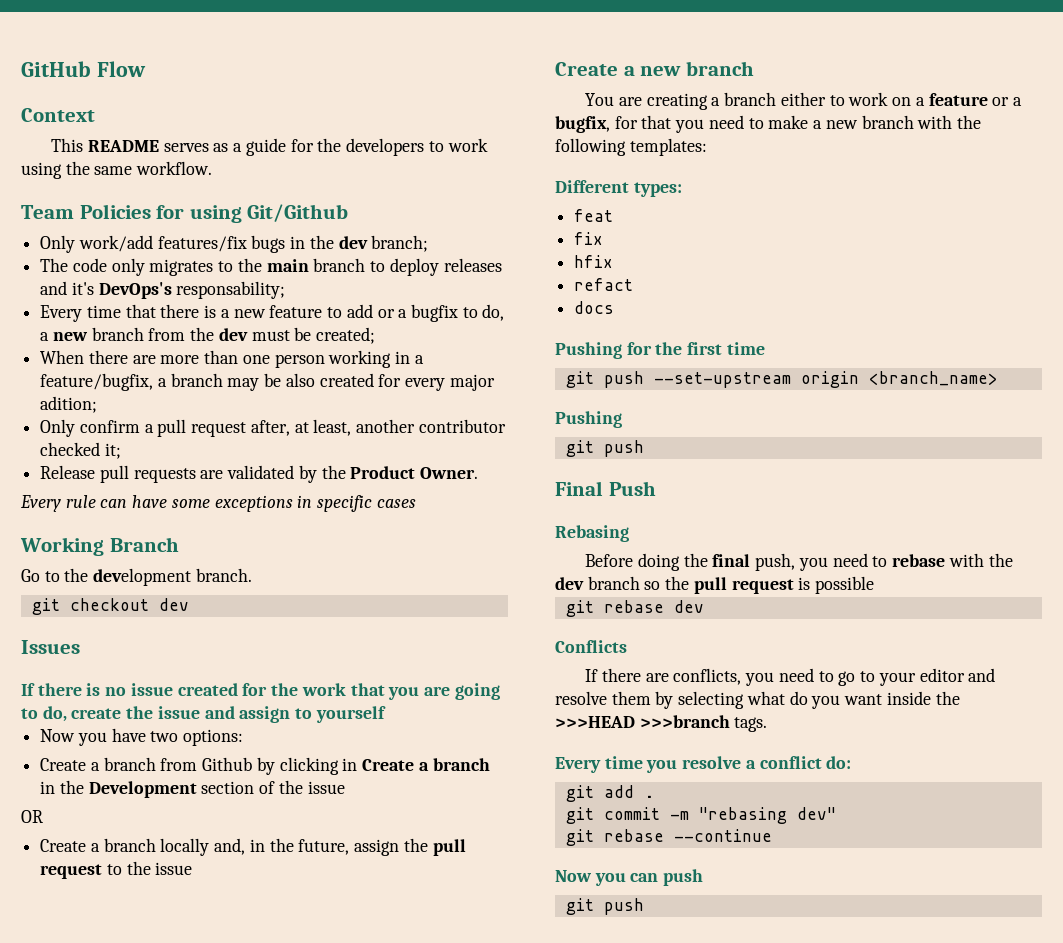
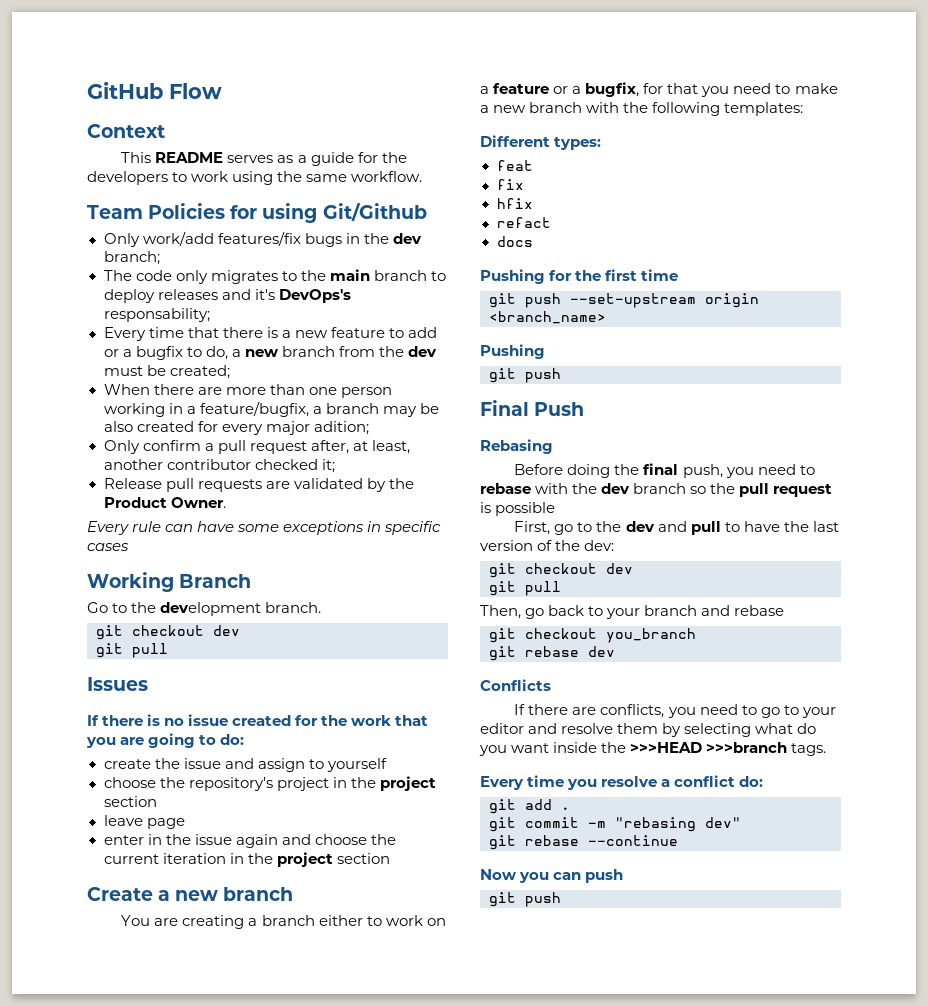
(189, 604) none -> [96,643,168,658] // git pull
[42,706,67,722] do, -> [220,734,245,745] do: //
[40,728,244,746] [40,757,490,775] [40,780,345,798] [21,810,43,823] [40,838,466,856] [40,861,193,879] Now you have two options: // Create a branch from Github by clicking in Create a branch in the Development section of the issue // OR // Create a branch locally and, in the future, assign the pull request to the issue -> [103,776,436,791] [103,796,157,807] [103,815,185,829] [103,834,396,848] [103,852,390,867] choose the repository's project in the project section // leave page // enter in the issue again and choose the current iteration in the project section
(875, 585) none -> [514,521,839,535] [480,540,615,551] [489,563,633,578] [489,581,561,596] [480,605,785,619] [489,628,696,643] // First, go to the dev and pull to have the last version of the dev: // git checkout dev // git pull // Then, go back to your branch and rebase // git checkout you_branch

